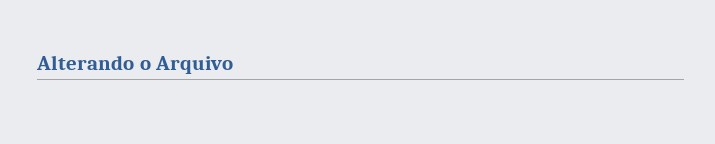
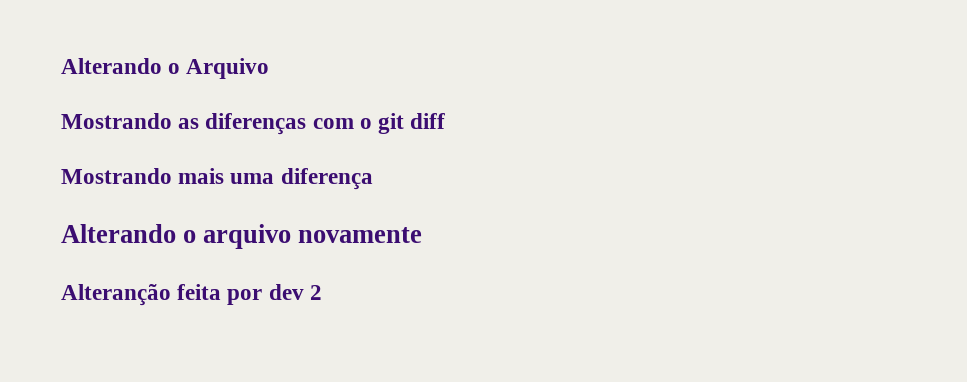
(234, 65) none -> [61,113,446,135] [61,168,373,190] [61,224,423,249] [61,284,322,306] // Mostrando as diferenças com o git diff // Mostrando mais uma diferença // Alterando o arquivo novamente // Alteranção feita por dev 2

